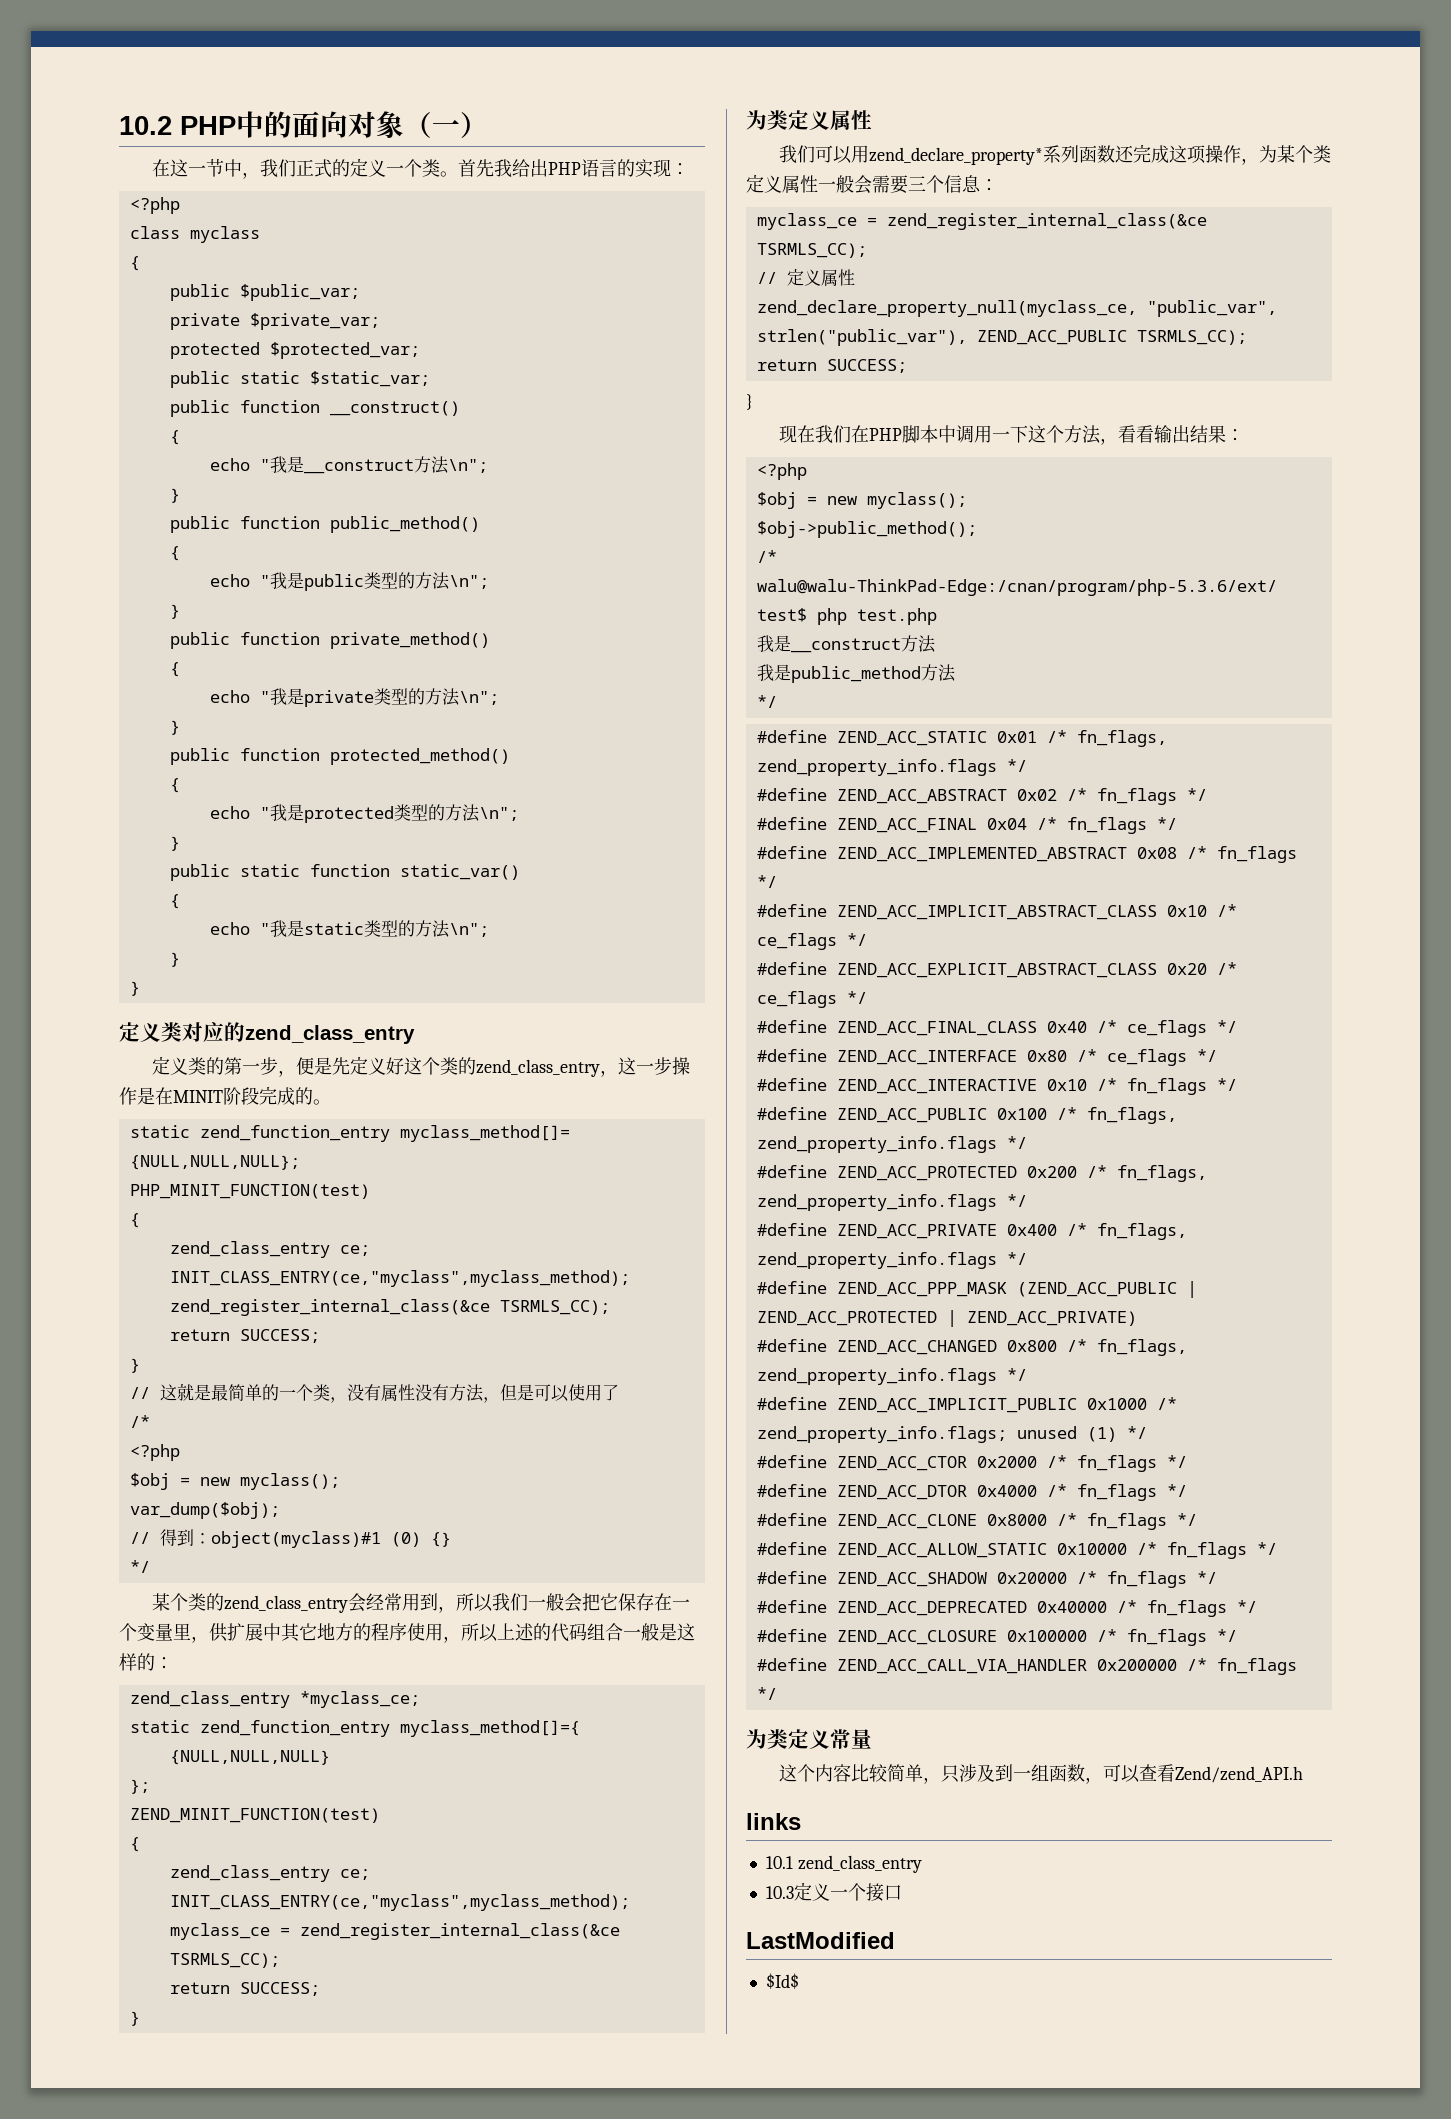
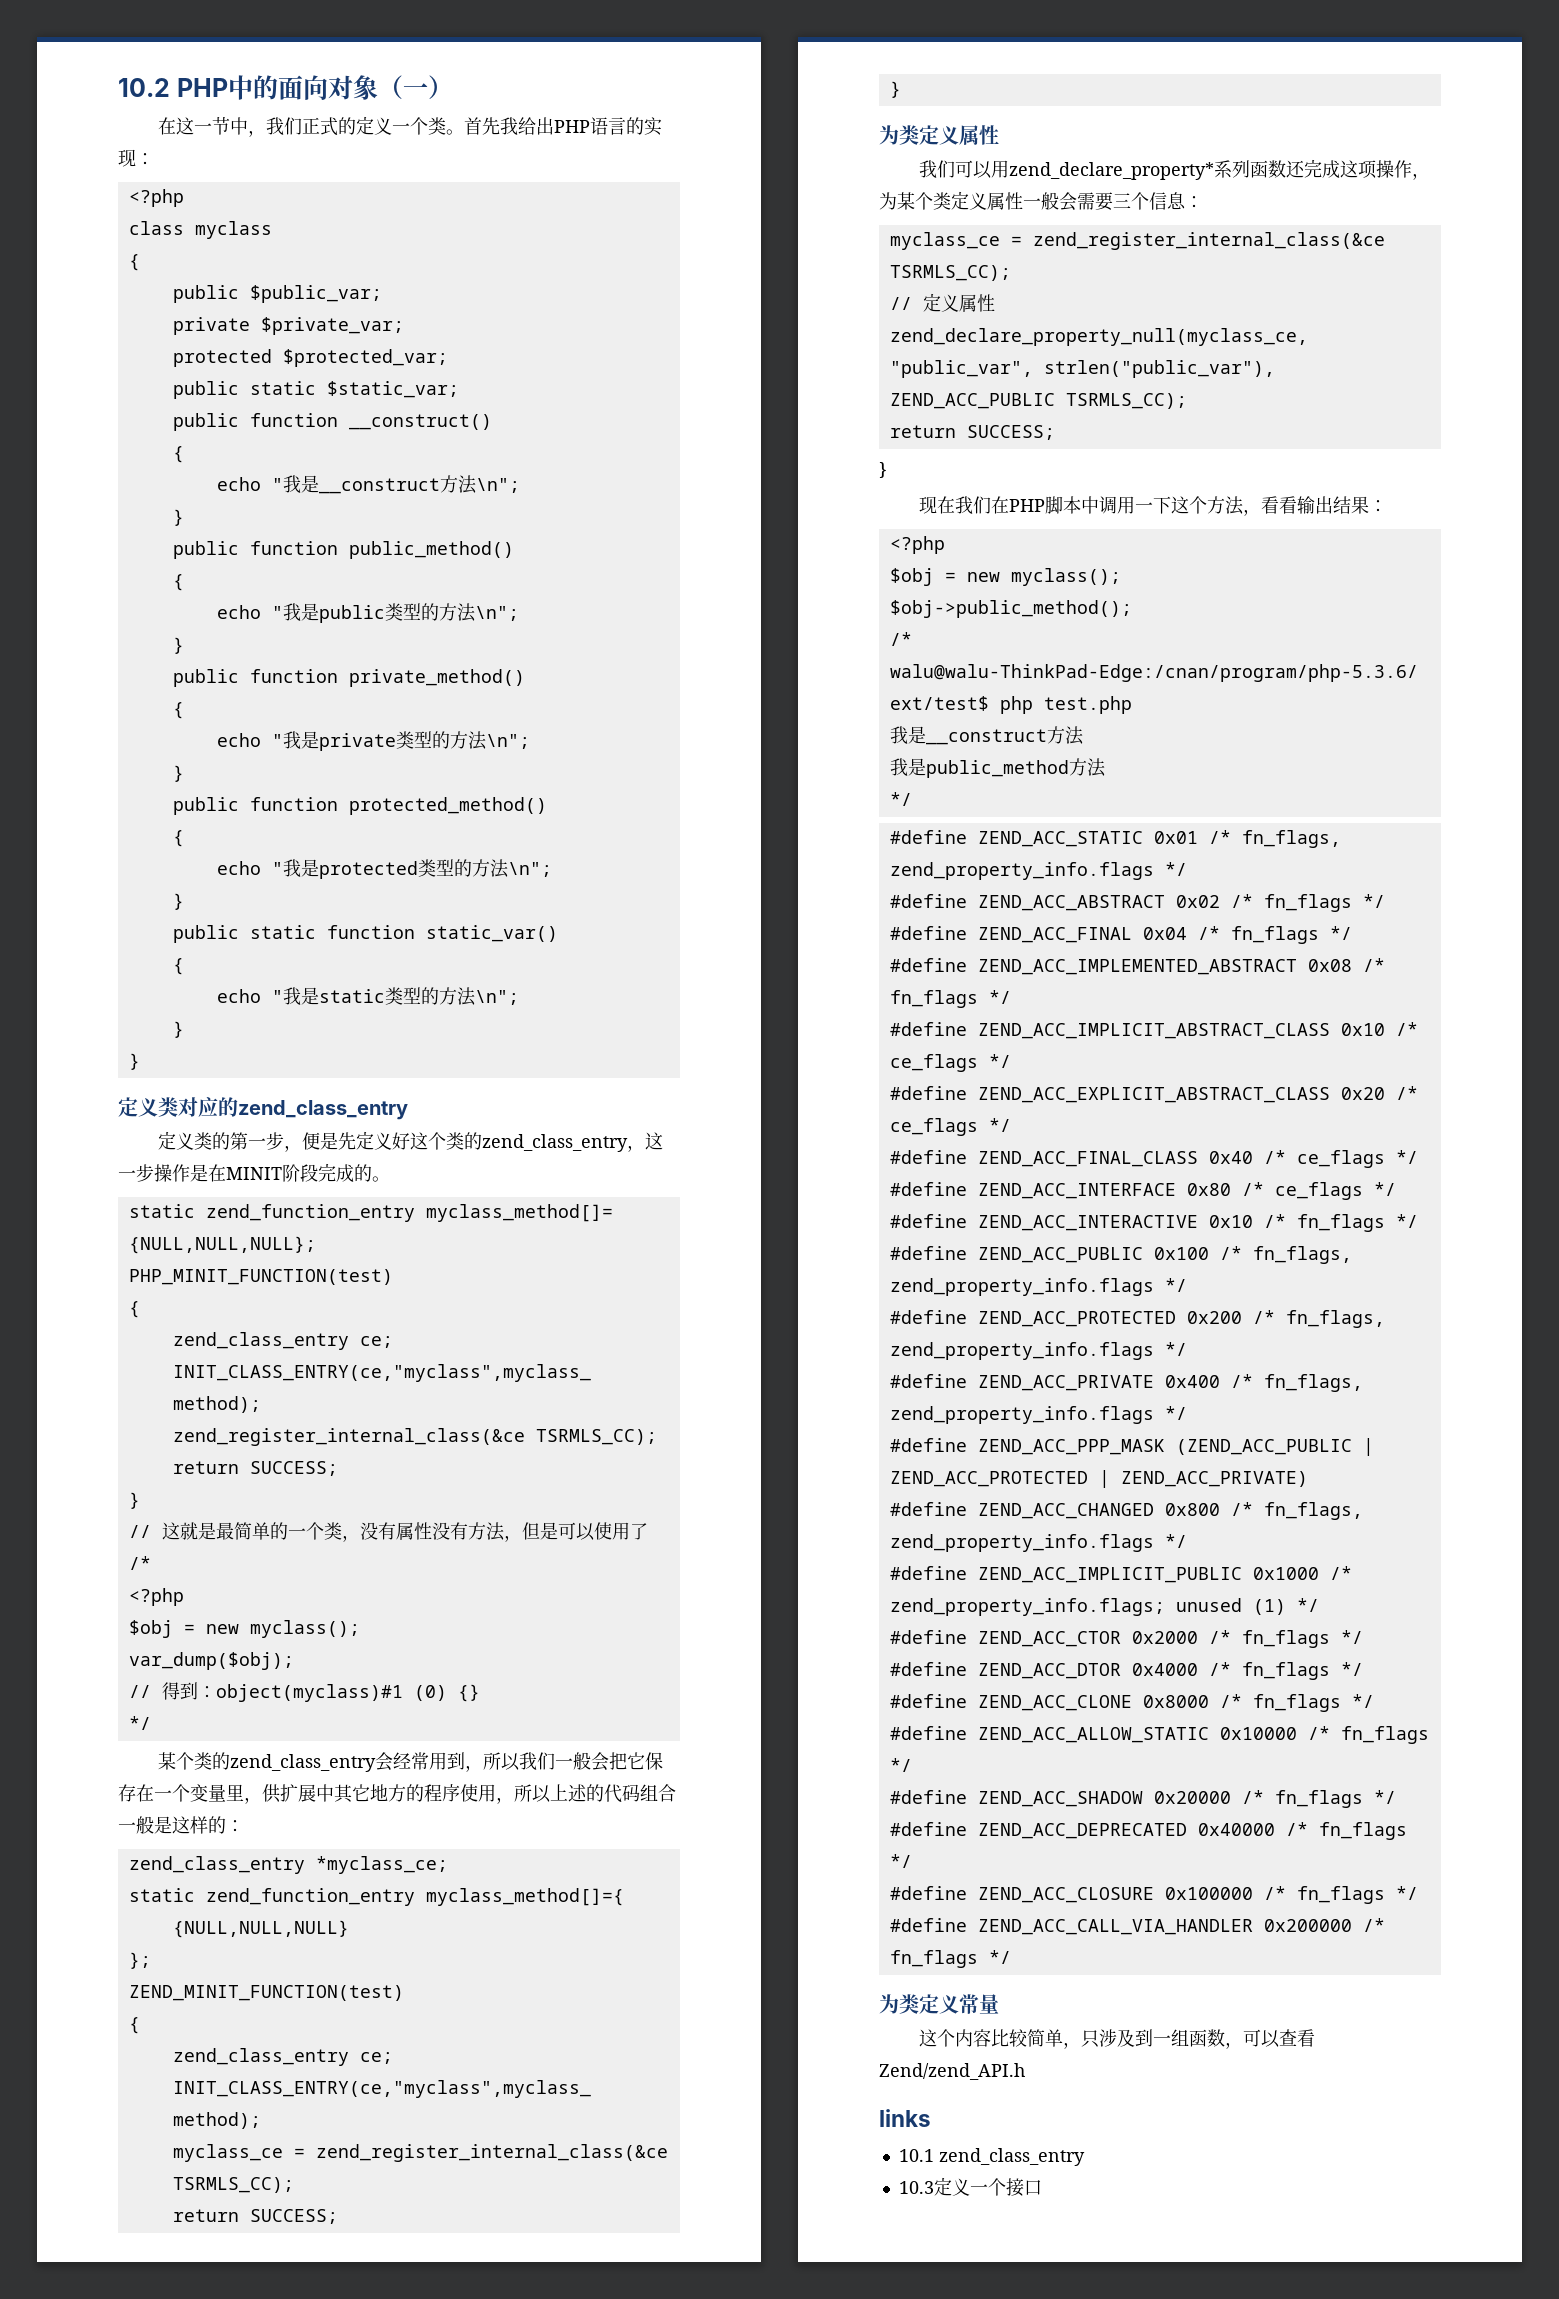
[746,1932,895,1949] [765,1973,799,1989] // LastModified // $Id$ -> (1042, 2187) none

